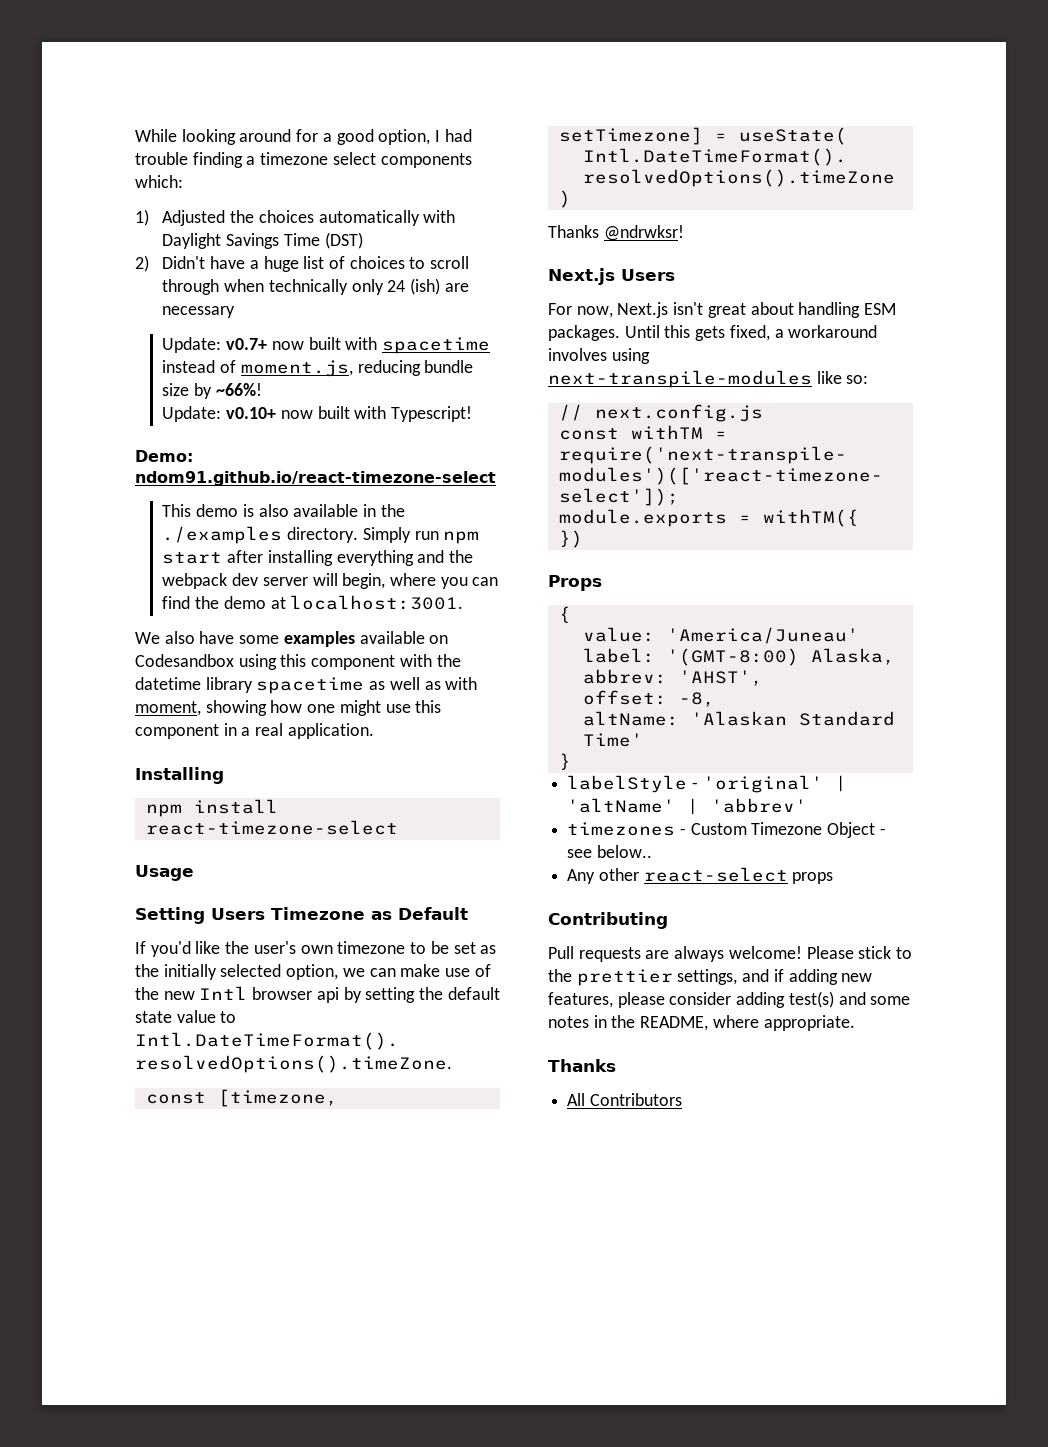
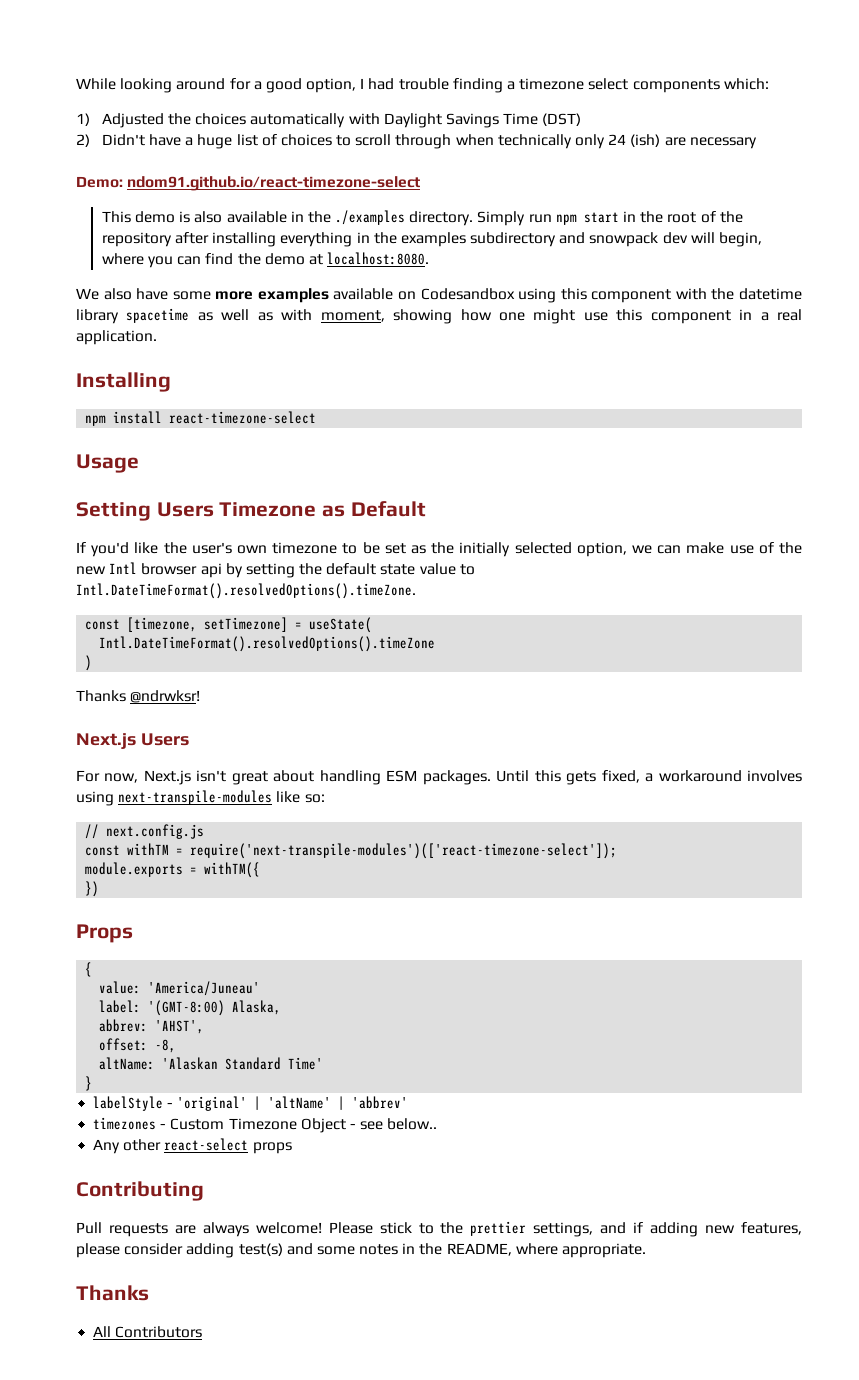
[162,337,490,354] [162,360,474,377] [162,383,262,399] [162,406,472,422] // Update: v0.7+ now built with spacetime instead of moment.js, reducing bundle size by ~66%! // Update: v0.10+ now built with Typescript! -> (757, 143) none
[227,550,473,566] [162,573,308,589] after installing everything and the webpack dev server -> [623,211,743,223] [101,232,688,247] in the root of the repository after installing everything in the examples subdirectory and snowpack dev
[290,595,464,610] localhost:3001. -> [327,252,430,265] localhost:8080.
(280, 639) none -> [215,291,254,300] more

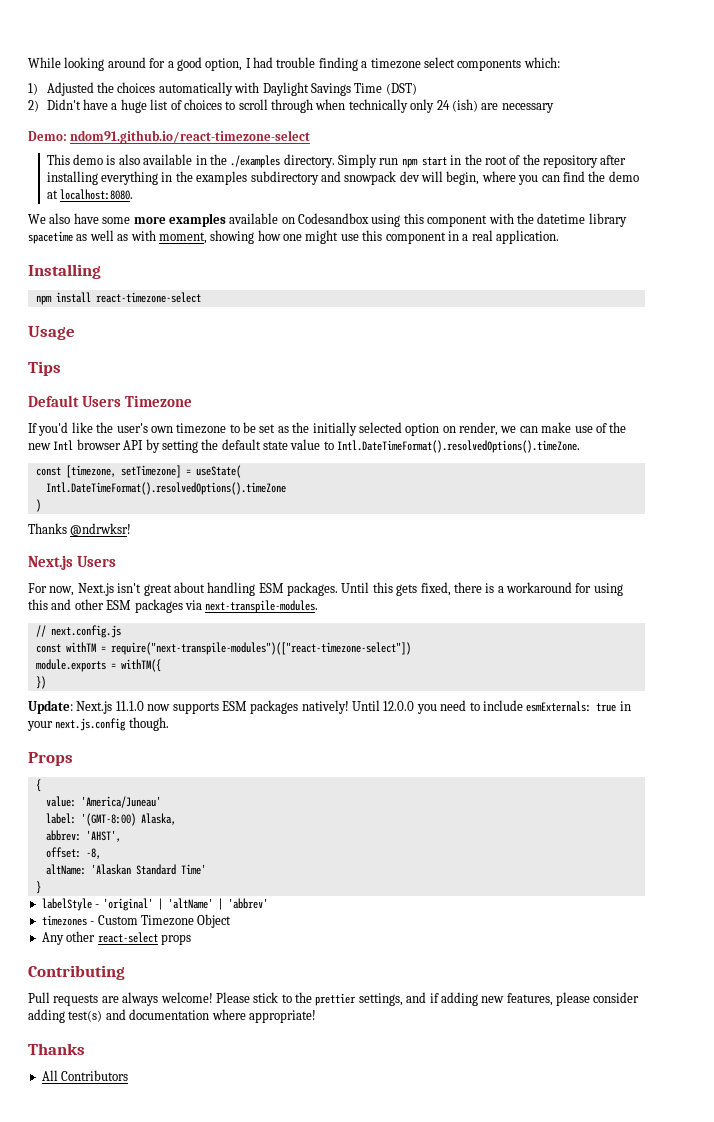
[76,502,151,521] Setting -> [28,361,61,376] [28,395,79,407] Tips // Default
[322,501,426,517] as Default -> (192, 401) none
[576,542,627,557] option, -> [405,422,498,436] option on render,
[200,563,222,578] api -> [123,440,144,450] API
[645,770,803,782] [76,790,325,806] a workaround involves using next-transpile-modules like so: -> [453,582,623,596] [28,599,319,613] there is a workaround for using this and other ESM packages via next-transpile-modules.
[190,843,618,859] require('next-transpile-modules')(['react-timezone-select']); -> [110,642,411,655] require("next-transpile-modules")(["react-timezone-select"])
(100, 889) none -> [28,700,631,714] [27,717,169,731] // Update: Next.js 11.1.0 now supports ESM packages natively! Until 12.0.0 you need to include esmExternals: true in your next.js.config though.
[349,1118,438,1130] - see below.. -> (232, 921) none
[316,1243,647,1258] some notes in the README, where appropriate. -> [129,1009,316,1023] documentation where appropriate!

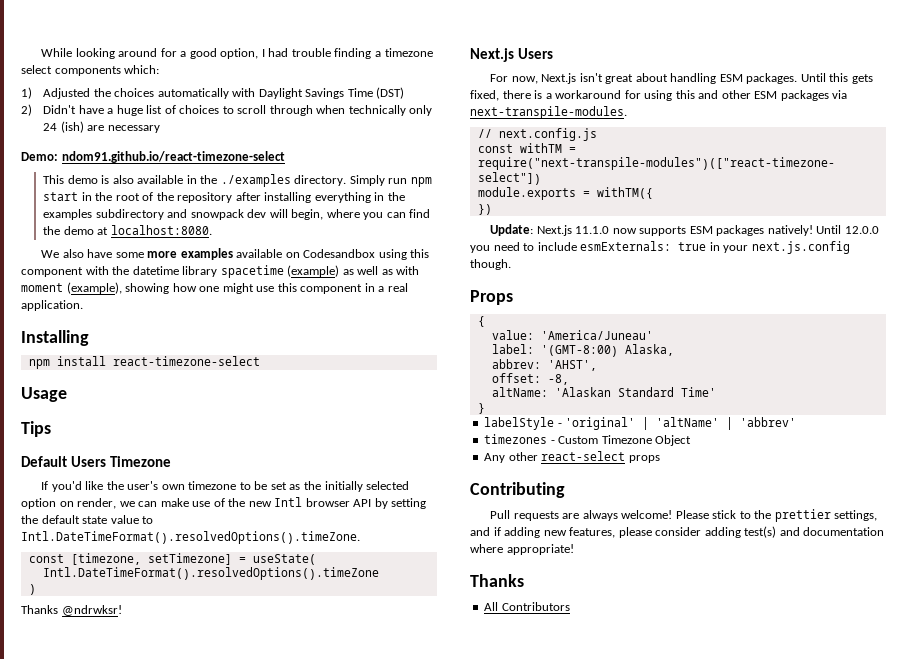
(73, 237) none -> [287,265,340,277] (example)
[158,232,207,244] moment, -> [21,282,122,294] moment (example),

